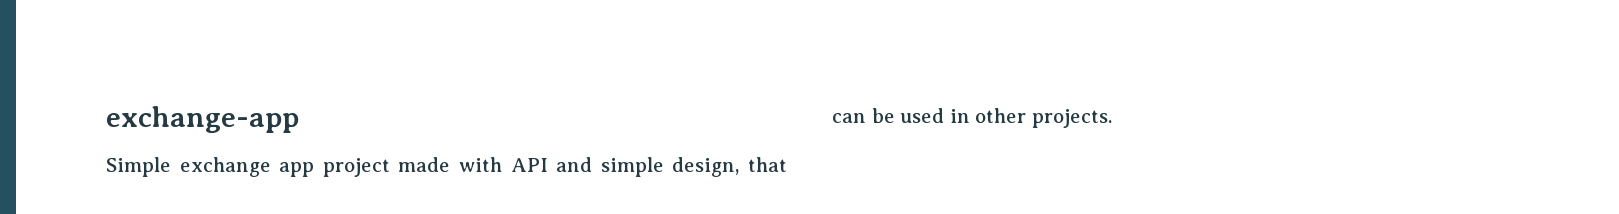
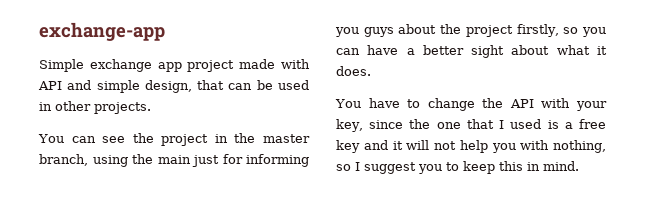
(1112, 118) none -> [38,133,310,146] [39,154,309,167] [335,24,606,37] [336,45,607,58] [336,66,371,76] [335,98,607,111] [336,119,606,132] [336,140,606,153] [336,161,579,174] // You can see the project in the master branch, using the main just for informing you guys about the project firstly, so you can have a better sight about what it does. // You have to change the API with your key, since the one that I used is a free key and it will not help you with nothing, so I suggest you to keep this in mind.

